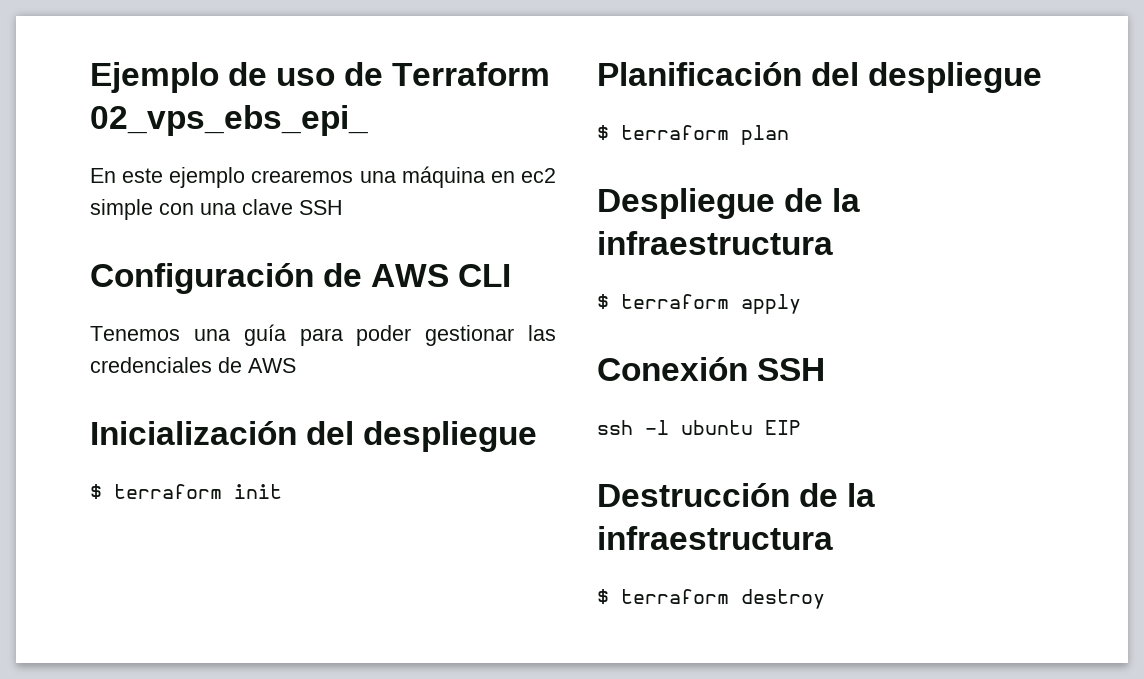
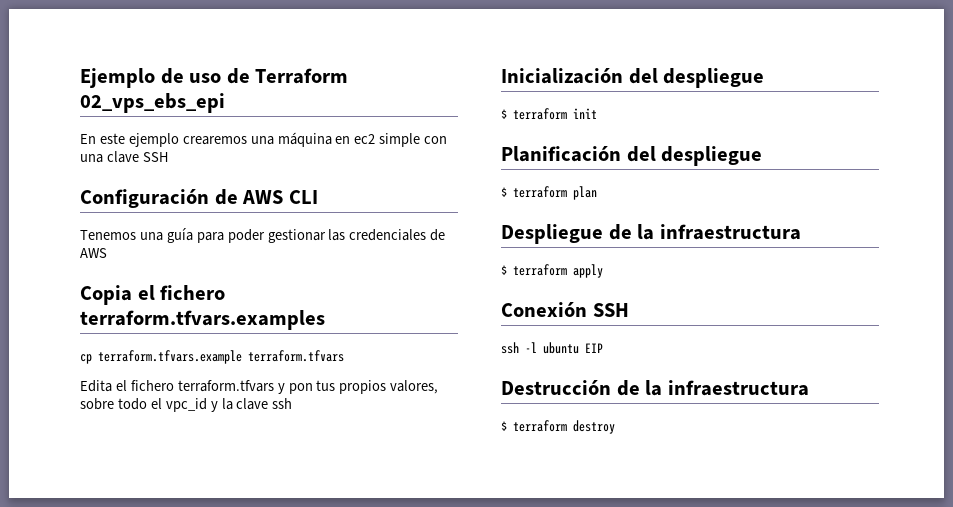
[90,105,368,136] 02_vps_ebs_epi_ -> [80,93,225,113] 02_vps_ebs_epi
(296, 365) none -> [80,285,226,305] [80,310,325,330] [80,350,344,364] [80,380,439,394] [80,398,293,412] // Copia el fichero terraform.tfvars.examples // cp terraform.tfvars.example terraform.tfvars // Edita el fichero terraform.tfvars y pon tus propios valores, sobre todo el vpc_id y la clave ssh

